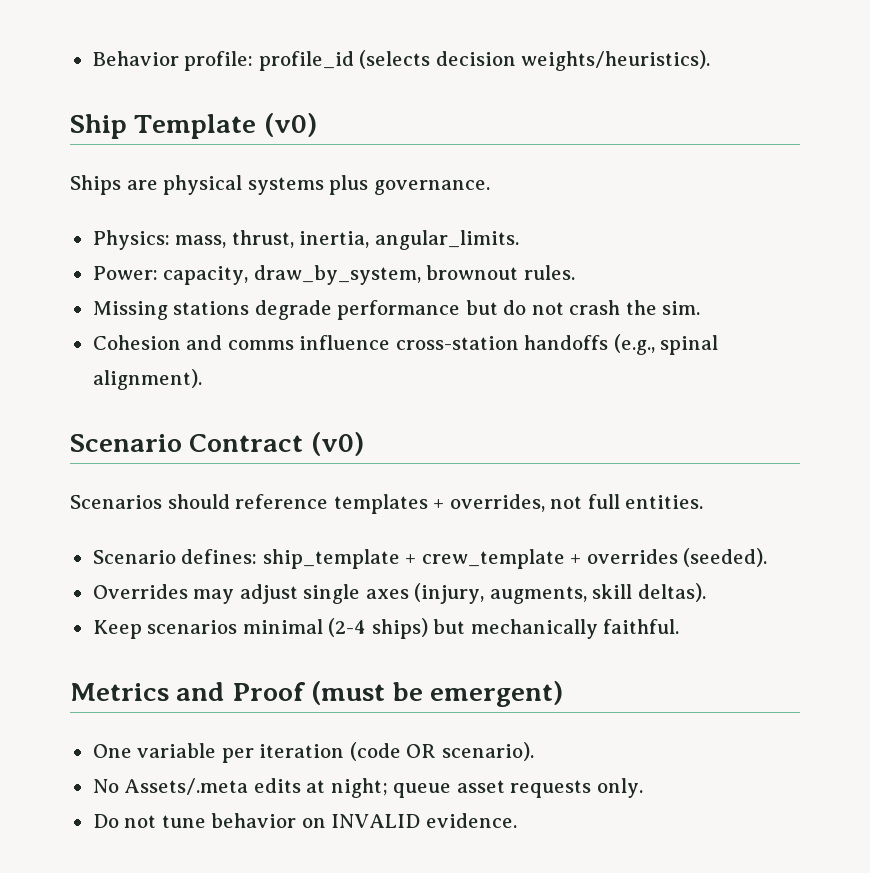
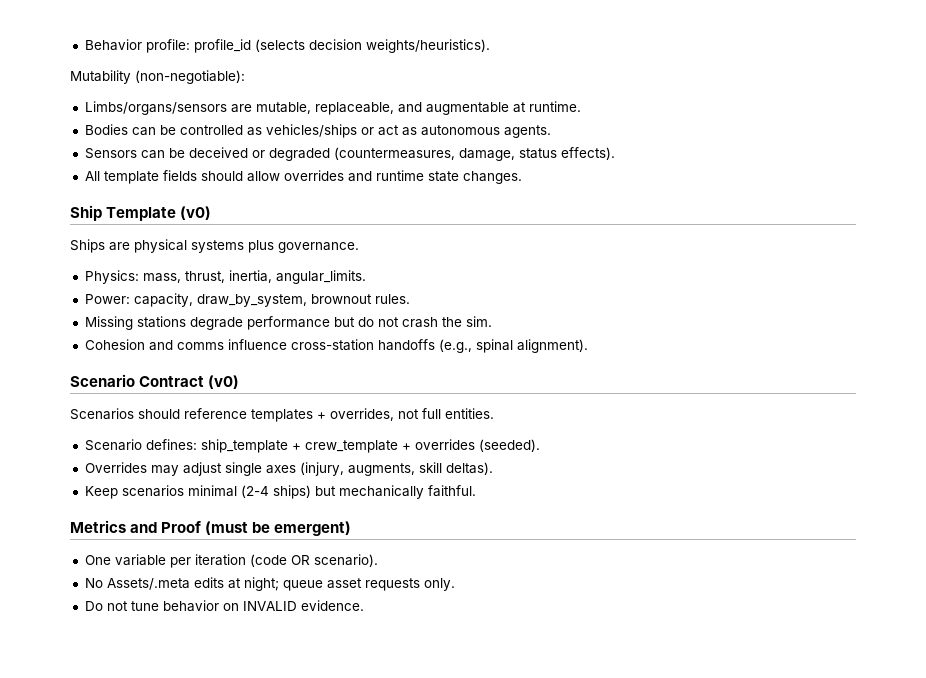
(711, 60) none -> [70,70,245,84] [84,101,581,115] [84,124,551,138] [84,147,615,161] [84,170,522,184] // Mutability (non-negotiable): // Limbs/organs/sensors are mutable, replaceable, and augmentable at runtime. // Bodies can be controlled as vehicles/ships or act as autonomous agents. // Sensors can be deceived or degraded (countermeasures, damage, status effects). // All template fields should allow overrides and runtime state changes.

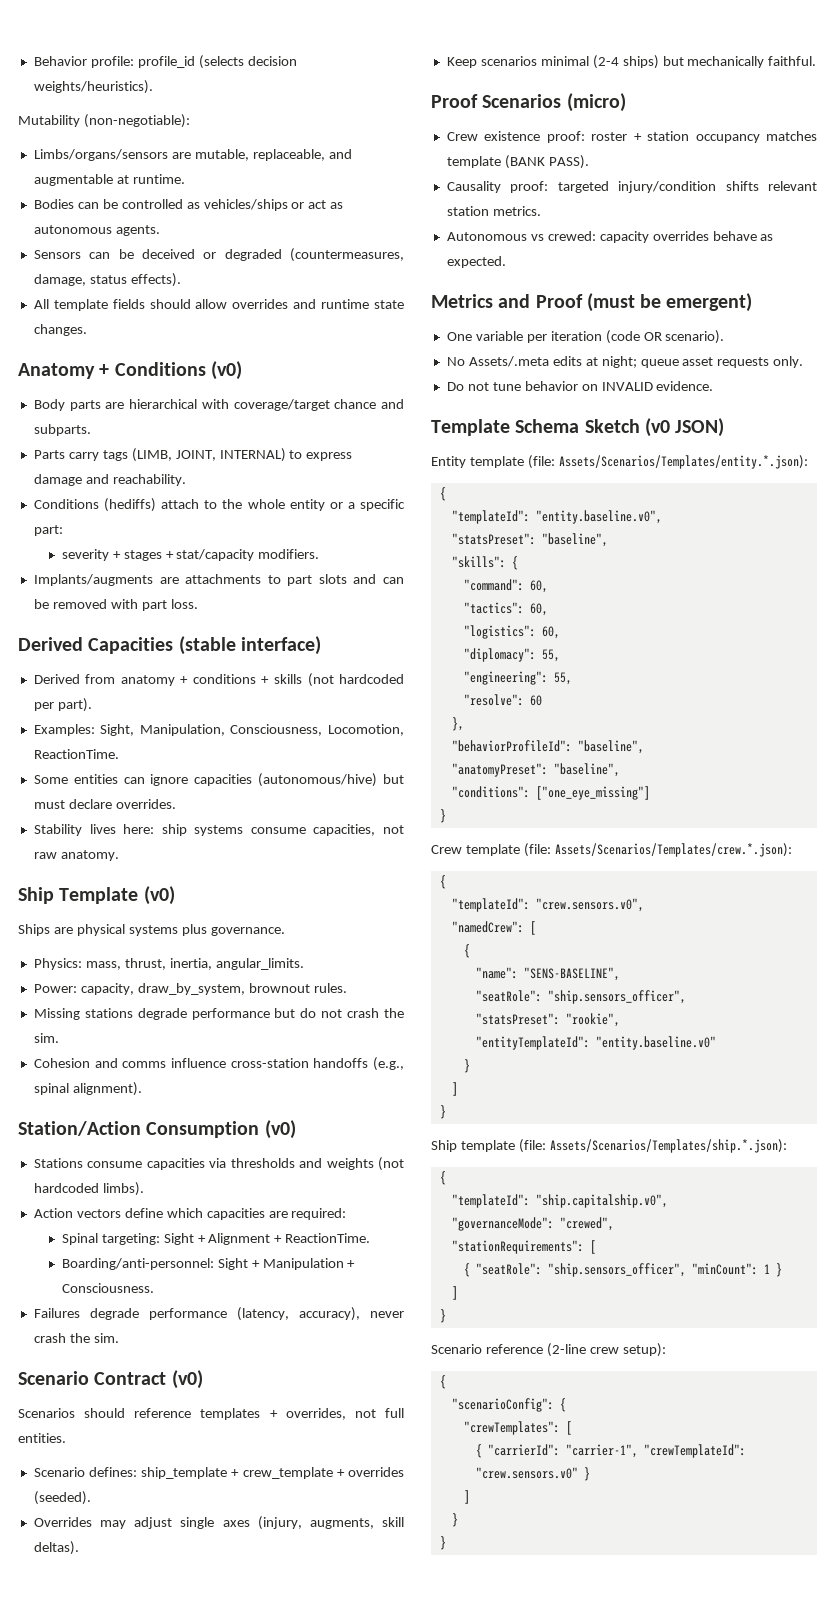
(522, 177) none -> [18,361,242,380] [33,399,404,411] [33,424,91,436] [33,448,353,462] [33,474,186,486] [33,498,406,512] [33,525,63,536] [61,549,320,561] [33,574,404,586] [33,599,198,611] [18,636,321,655] [33,673,405,687] [33,698,92,712] [33,724,404,736] [33,749,119,759] [33,773,404,787] [33,799,176,809] [33,824,404,836] [33,850,119,861] // Anatomy + Conditions (v0) // Body parts are hierarchical with coverage/target chance and subparts. // Parts carry tags (LIMB, JOINT, INTERNAL) to express damage and reachability. // Conditions (hediffs) attach to the whole entity or a specific part: // severity + stages + stat/capacity modifiers. // Implants/augments are attachments to part slots and can be removed with part loss. // Derived Capacities (stable interface) // Derived from anatomy + conditions + skills (not hardcoded per part). // Examples: Sight, Manipulation, Consciousness, Locomotion, ReactionTime. // Some entities can ignore capacities (autonomous/hive) but must declare overrides. // Stability lives here: ship systems consume capacities, not raw anatomy.
(588, 346) none -> [18,1120,296,1139] [33,1157,405,1171] [33,1182,144,1196] [33,1208,347,1220] [61,1233,371,1245] [61,1258,356,1270] [61,1283,154,1293] [33,1307,404,1321] [33,1333,119,1343] // Station/Action Consumption (v0) // Stations consume capacities via thresholds and weights (not hardcoded limbs). // Action vectors define which capacities are required: // Spinal targeting: Sight + Alignment + ReactionTime. // Boarding/anti-personnel: Sight + Manipulation + Consciousness. // Failures degrade performance (latency, accuracy), never crash the sim.
(476, 491) none -> [431,93,626,112] [446,131,818,143] [446,155,589,169] [446,181,817,193] [446,206,541,216] [446,231,774,243] [446,256,506,268] // Proof Scenarios (micro) // Crew existence proof: roster + station occupancy matches template (BANK PASS). // Causality proof: targeted injury/condition shifts relevant station metrics. // Autonomous vs crewed: capacity overrides behave as expected.
(364, 605) none -> [431,418,725,437] [431,455,808,469] [439,487,446,501] [451,510,662,524] [451,533,608,547] [451,556,518,570] [463,579,548,593] [463,602,548,616] [463,625,560,639] [463,648,560,662] [463,671,572,685] [463,694,542,706] [451,717,464,731] [451,740,644,754] [451,763,620,777] [451,786,650,800] [439,809,446,823] [431,843,792,857] [439,875,446,889] [451,898,644,912] [451,921,536,935] [463,944,470,958] [475,967,620,981] [475,990,686,1004] [475,1013,620,1027] [475,1036,716,1050] [463,1059,470,1073] [451,1082,458,1096] [439,1105,446,1119] [431,1139,787,1153] [439,1171,446,1185] [451,1194,668,1208] [451,1217,614,1231] [451,1240,596,1254] [463,1263,782,1277] [451,1286,458,1300] [439,1309,446,1323] [431,1343,666,1357] [439,1375,446,1389] [451,1398,566,1412] [463,1421,572,1435] [475,1444,746,1458] [475,1467,590,1481] [463,1490,470,1504] [451,1513,458,1527] [439,1536,446,1550] // Template Schema Sketch (v0 JSON) // Entity template (file: Assets/Scenarios/Templates/entity.*.json): // { // "templateId": "entity.baseline.v0", // "statsPreset": "baseline", // "skills": { // "command": 60, // "tactics": 60, // "logistics": 60, // "diplomacy": 55, // "engineering": 55, // "resolve": 60 // }, // "behaviorProfileId": "baseline", // "anatomyPreset": "baseline", // "conditions": ["one_eye_missing"] // } // Crew template (file: Assets/Scenarios/Templates/crew.*.json): // { // "templateId": "crew.sensors.v0", // "namedCrew": [ // { // "name": "SENS-BASELINE", // "seatRole": "ship.sensors_officer", // "statsPreset": "rookie", // "entityTemplateId": "entity.baseline.v0" // } // ] // } // Ship template (file: Assets/Scenarios/Templates/ship.*.json): // { // "templateId": "ship.capitalship.v0", // "governanceMode": "crewed", // "stationRequirements": [ // { "seatRole": "ship.sensors_officer", "minCount": 1 } // ] // } // Scenario reference (2-line crew setup): // { // "scenarioConfig": { // "crewTemplates": [ // { "carrierId": "carrier-1", "crewTemplateId": "crew.sensors.v0" } // ] // } // }

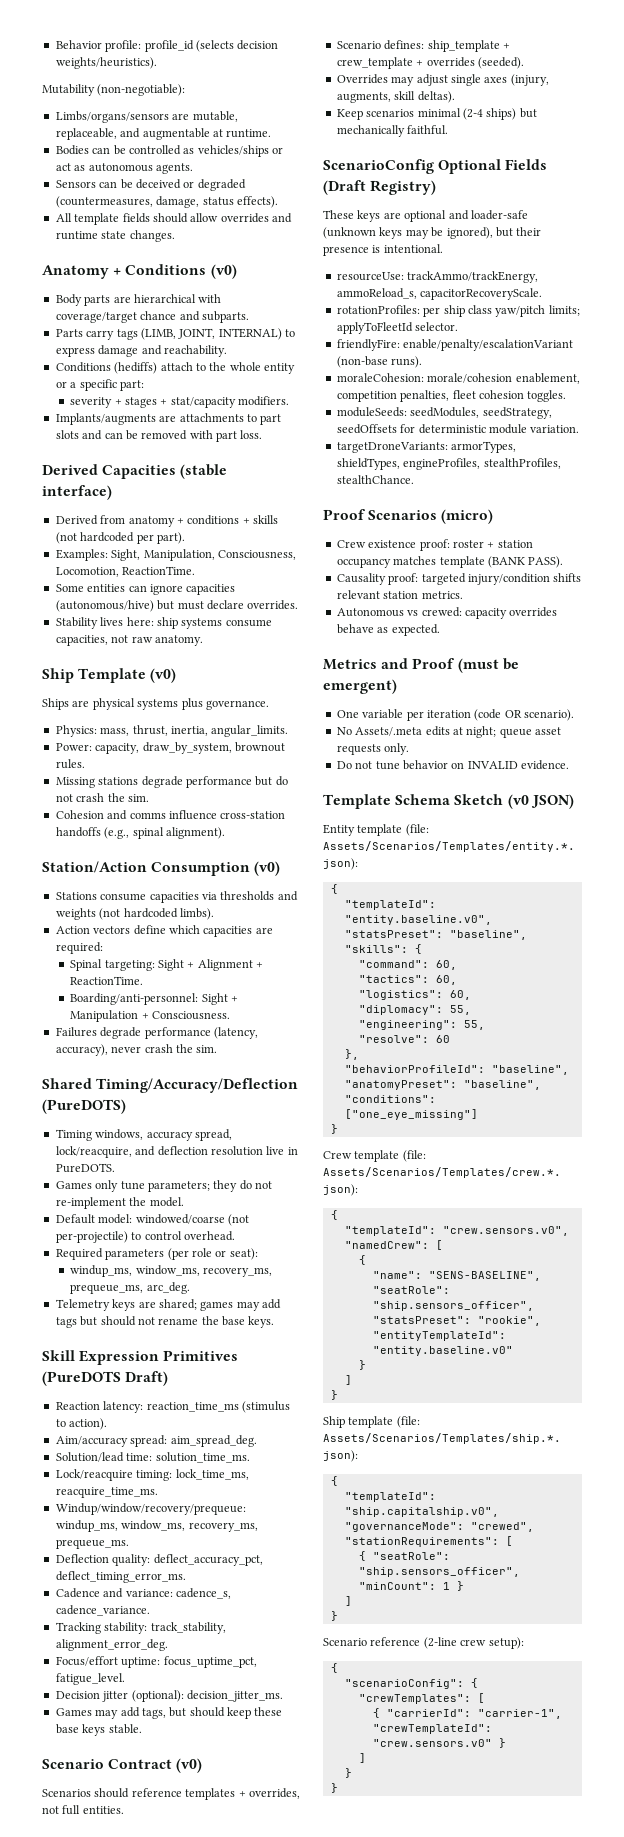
(119, 1338) none -> [42,1078,299,1093] [42,1099,126,1114] [55,1129,232,1141] [55,1146,298,1158] [55,1163,115,1173] [55,1180,272,1192] [55,1197,184,1209] [55,1214,249,1226] [55,1231,235,1243] [55,1248,258,1260] [70,1265,272,1277] [70,1282,190,1294] [55,1299,281,1311] [55,1316,275,1328] [42,1350,239,1365] [42,1371,169,1386] [55,1401,290,1413] [55,1418,108,1430] [55,1435,257,1447] [55,1452,250,1463] [55,1469,249,1481] [55,1487,158,1498] [55,1503,246,1515] [55,1520,258,1532] [55,1539,129,1549] [55,1554,263,1566] [55,1571,186,1583] [55,1588,231,1599] [55,1605,150,1616] [55,1622,226,1634] [55,1639,168,1651] [55,1656,257,1668] [55,1673,125,1685] [55,1690,283,1702] [55,1707,283,1719] [55,1724,142,1736] // Shared Timing/Accuracy/Deflection (PureDOTS) // Timing windows, accuracy spread, lock/reacquire, and deflection resolution live in PureDOTS. // Games only tune parameters; they do not re-implement the model. // Default model: windowed/coarse (not per-projectile) to control overhead. // Required parameters (per role or seat): // windup_ms, window_ms, recovery_ms, prequeue_ms, arc_deg. // Telemetry keys are shared; games may add tags but should not rename the base keys. // Skill Expression Primitives (PureDOTS Draft) // Reaction latency: reaction_time_ms (stimulus to action). // Aim/accuracy spread: aim_spread_deg. // Solution/lead time: solution_time_ms. // Lock/reacquire timing: lock_time_ms, reacquire_time_ms. // Windup/window/recovery/prequeue: windup_ms, window_ms, recovery_ms, prequeue_ms. // Deflection quality: deflect_accuracy_pct, deflect_timing_error_ms. // Cadence and variance: cadence_s, cadence_variance. // Tracking stability: track_stability, alignment_error_deg. // Focus/effort uptime: focus_uptime_pct, fatigue_level. // Decision jitter (optional): decision_jitter_ms. // Games may add tags, but should keep these base keys stable.
(817, 61) none -> [323,159,548,174] [323,180,437,195] [323,210,528,222] [323,227,542,239] [323,244,443,256] [336,271,539,283] [336,288,543,300] [336,305,580,317] [336,322,459,334] [336,339,574,351] [336,356,423,368] [336,373,580,384] [336,390,567,402] [336,407,552,419] [336,424,580,434] [336,441,517,453] [336,458,561,470] [336,475,414,484] // ScenarioConfig Optional Fields (Draft Registry) // These keys are optional and loader-safe (unknown keys may be ignored), but their presence is intentional. // resourceUse: trackAmmo/trackEnergy, ammoReload_s, capacitorRecoveryScale. // rotationProfiles: per ship class yaw/pitch limits; applyToFleetId selector. // friendlyFire: enable/penalty/escalationVariant (non-base runs). // moraleCohesion: morale/cohesion enablement, competition penalties, fleet cohesion toggles. // moduleSeeds: seedModules, seedStrategy, seedOffsets for deterministic module variation. // targetDroneVariants: armorTypes, shieldTypes, engineProfiles, stealthProfiles, stealthChance.

